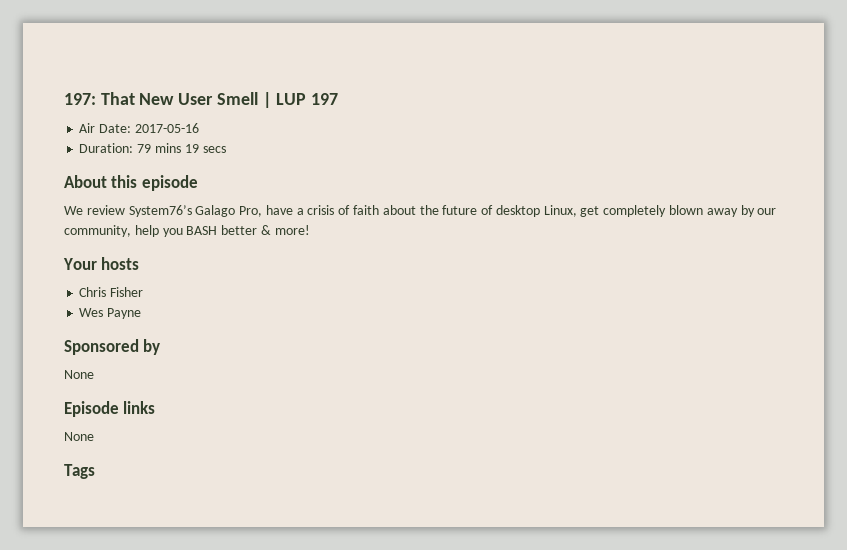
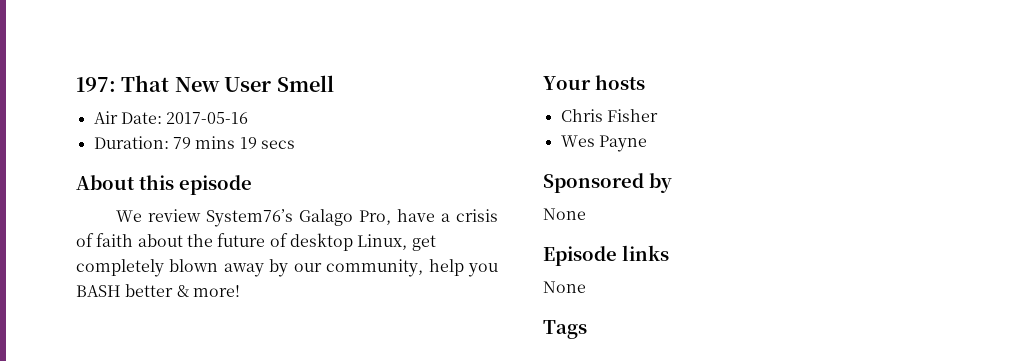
[262,92,339,108] | LUP 197 -> (334, 83) none

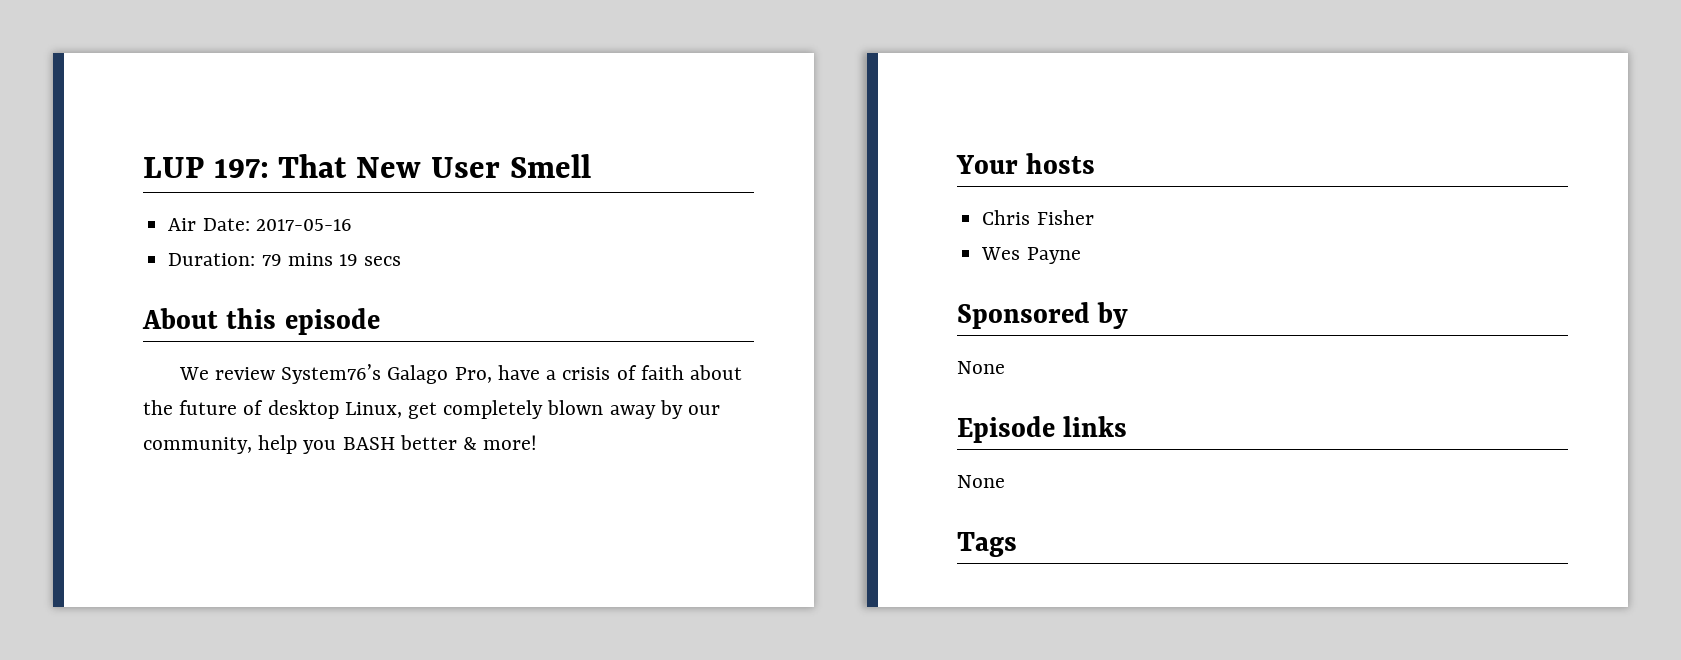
(76, 84) none -> [143,157,204,178] LUP

